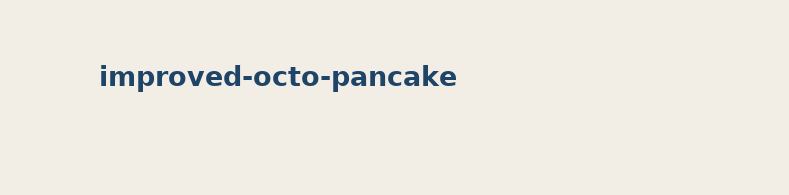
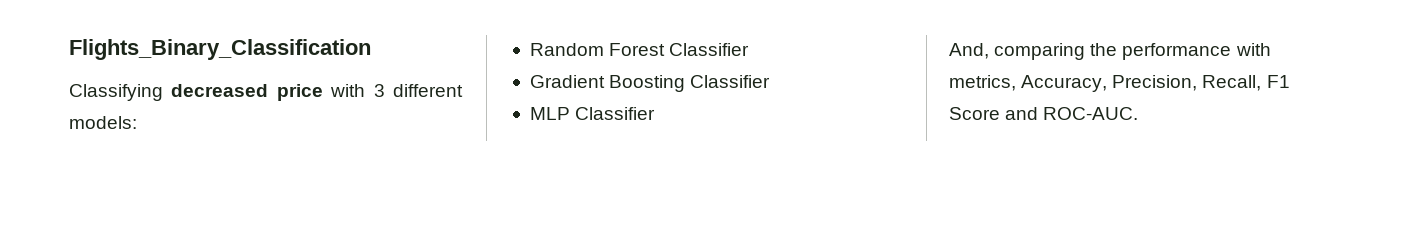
[99,65,457,92] improved-octo-pancake -> [69,39,371,60] [69,84,463,101] [69,116,137,129] [529,43,750,56] [529,75,771,92] [529,107,656,120] [949,43,1271,60] [949,75,1290,92] [949,107,1139,120] Flights_Binary_Classification // Classifying decreased price with 3 different models: // Random Forest Classifier // Gradient Boosting Classifier // MLP Classifier // And, comparing the performance with metrics, Accuracy, Precision, Recall, F1 Score and ROC-AUC.

